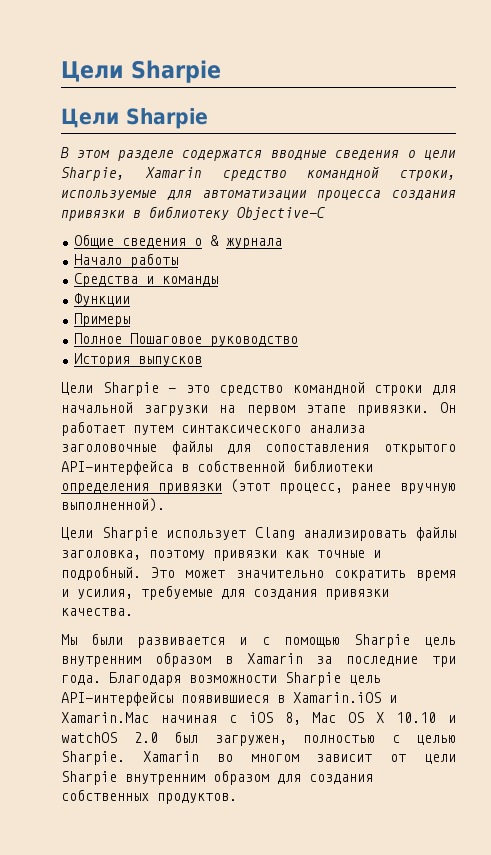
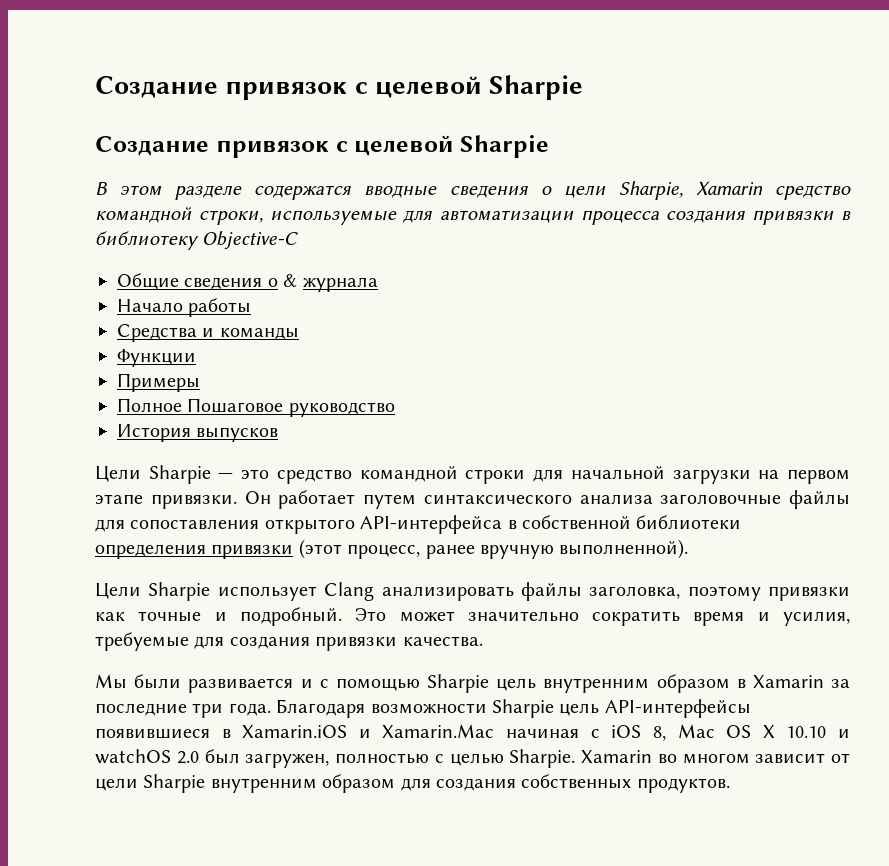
[61,60,221,83] [61,108,119,128] Цели Sharpie // Цели -> [95,75,584,100] [95,135,454,158] Создание привязок с целевой Sharpie // Создание привязок с целевой

